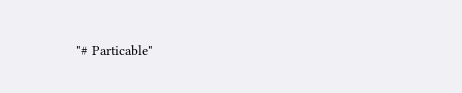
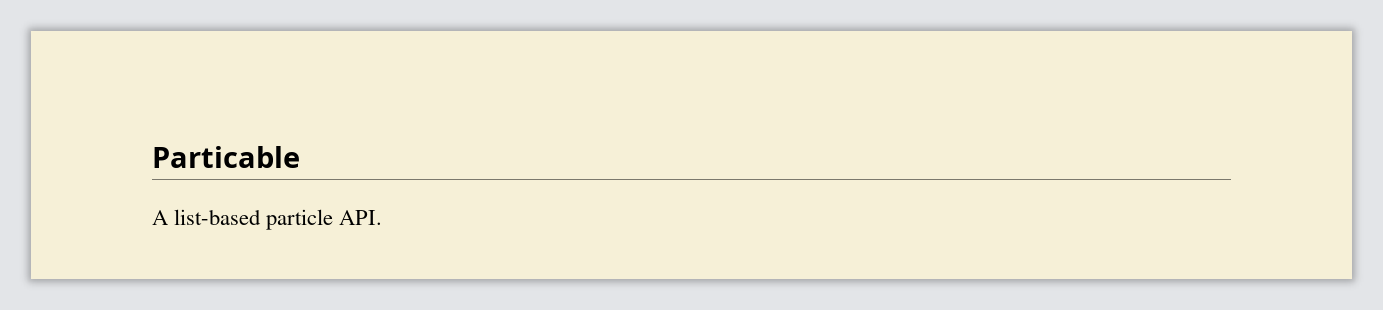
[76,45,153,56] "# Particable" -> [152,146,300,168] [152,209,383,230] Particable // A list-based particle API.

